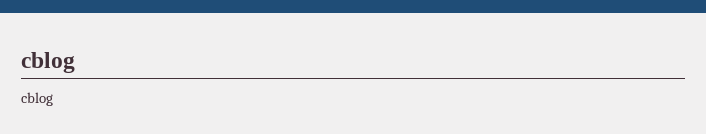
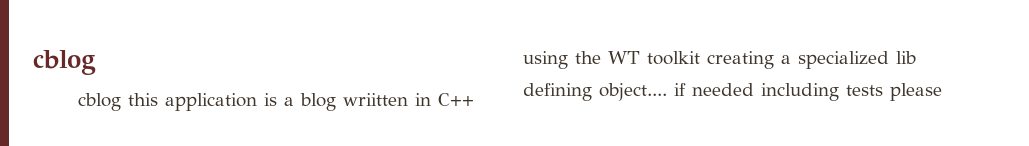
(53, 99) none -> [127,93,474,111] [523,51,916,69] [523,83,942,101] this application is a blog wriitten in C++ using the WT toolkit creating a specialized lib defining object.... if needed including tests please

